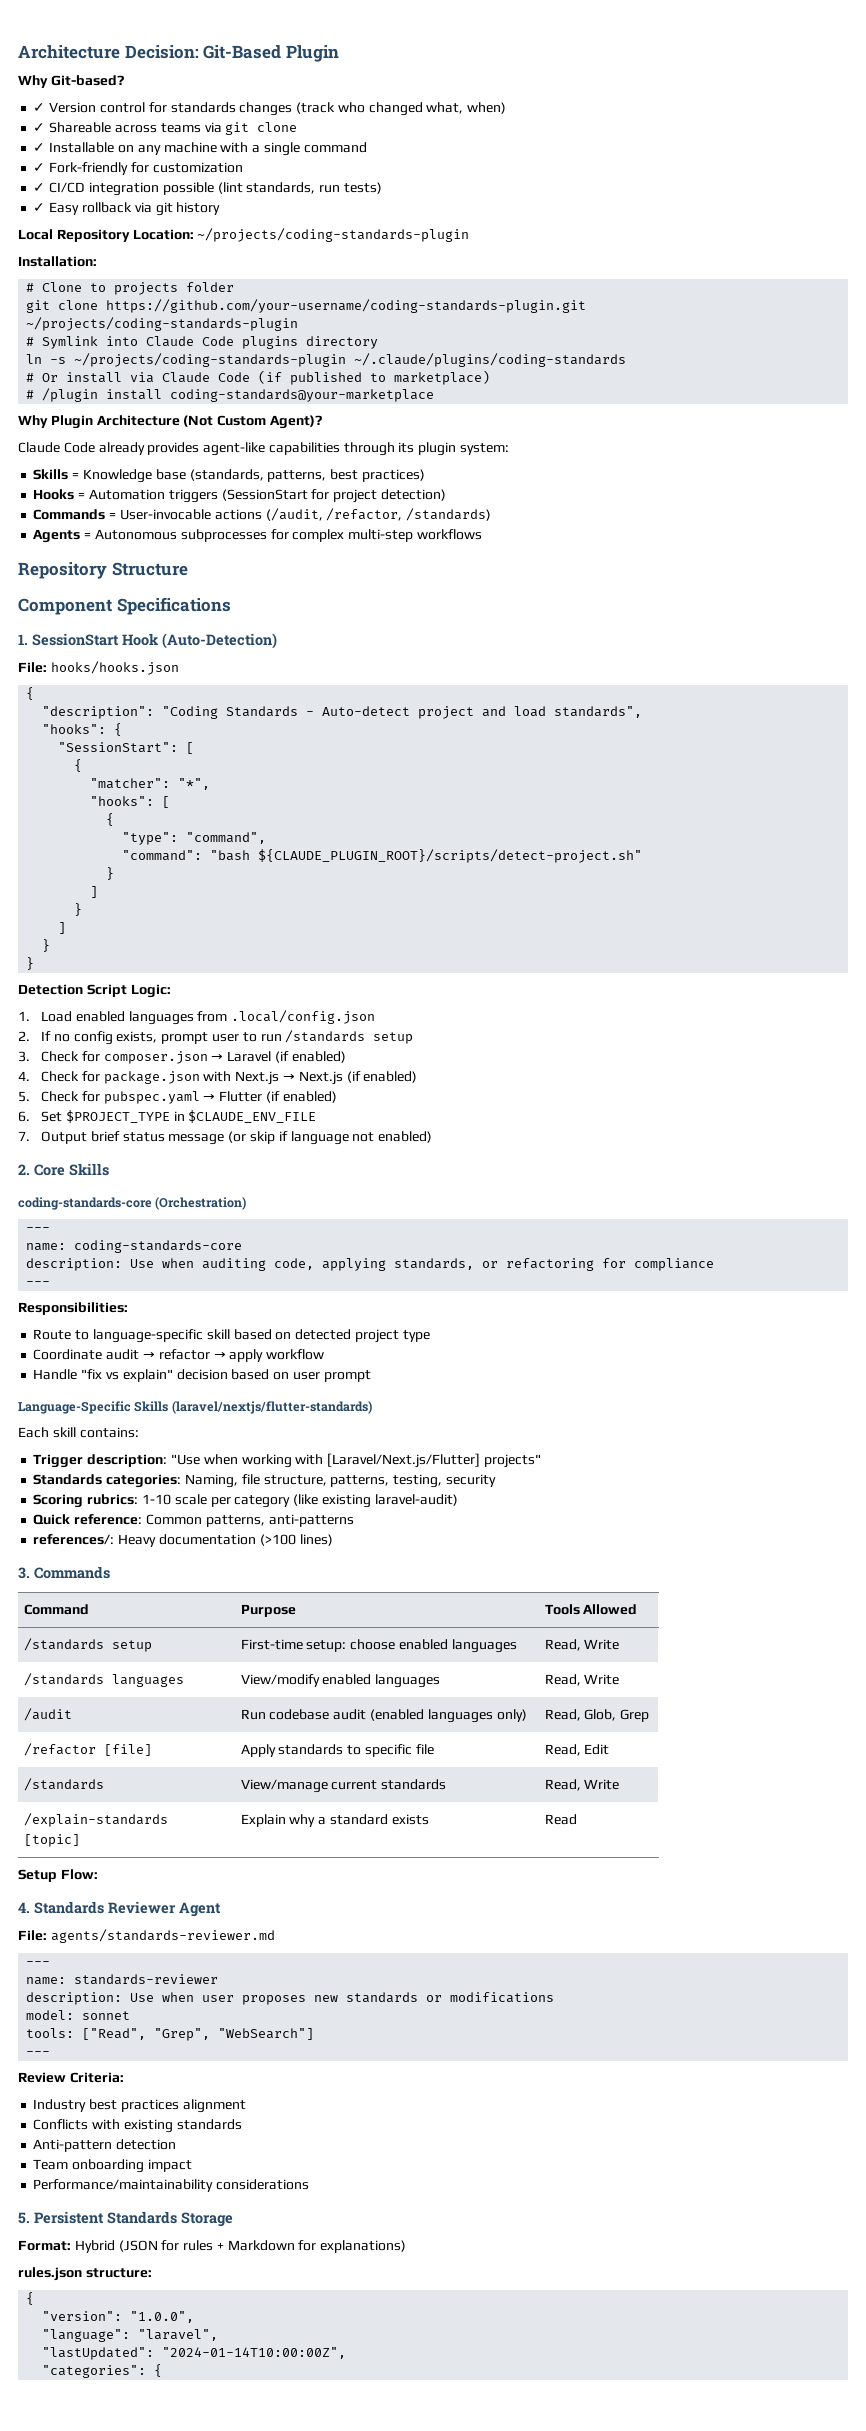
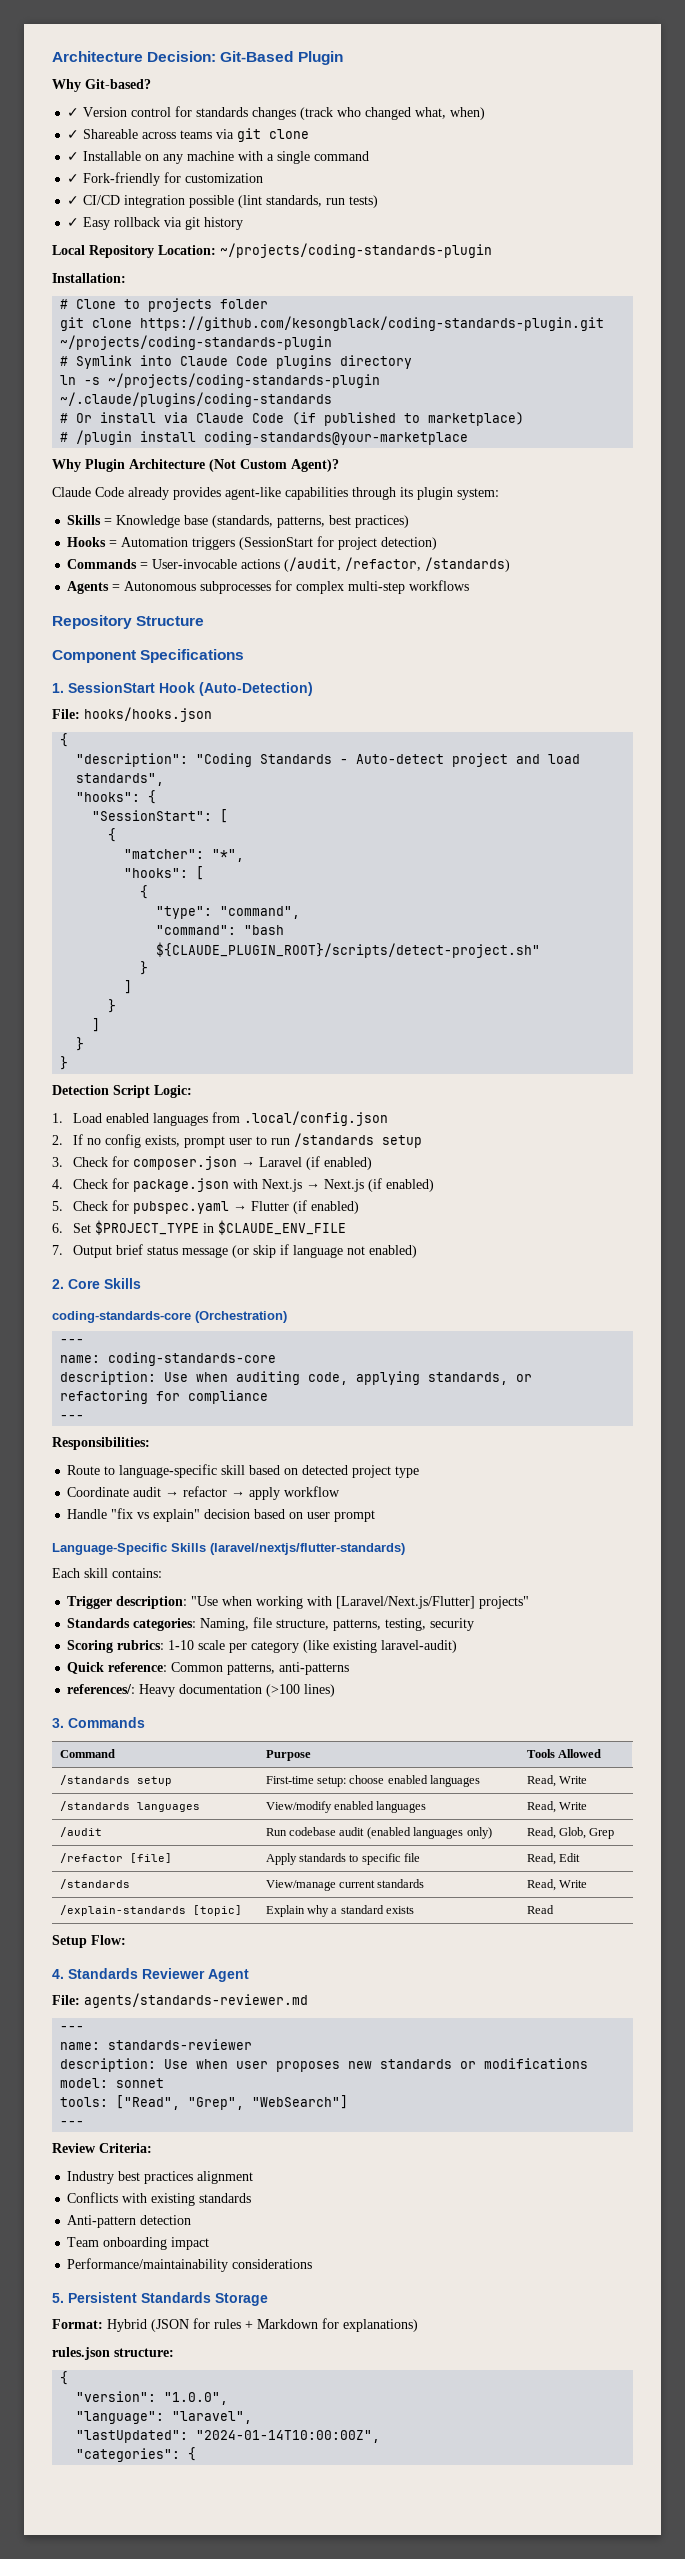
[106,299,587,313] https://github.com/your-username/coding-standards-plugin.git -> [140,316,605,331] https://github.com/kesongblack/coding-standards-plugin.git

